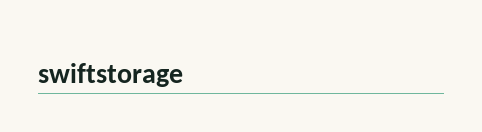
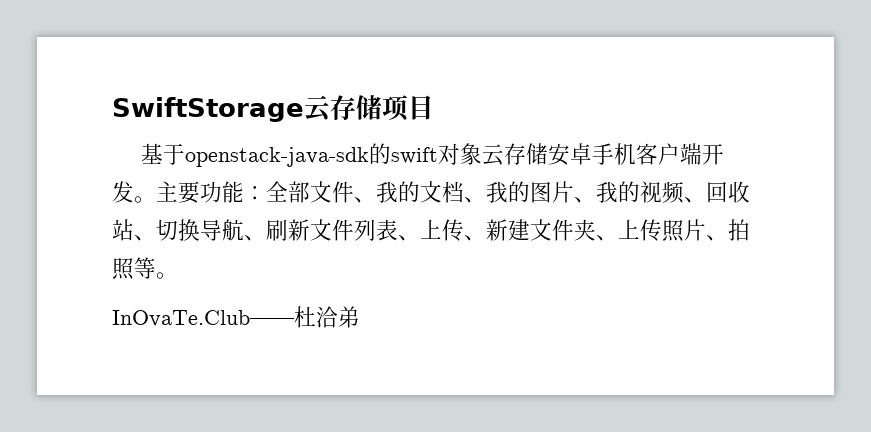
[38,63,183,87] swiftstorage -> [112,95,434,122] [141,143,725,167] [112,181,750,204] [112,219,750,242] [112,257,178,280] [112,306,360,328] SwiftStorage云存储项目 // 基于openstack-java-sdk的swift对象云存储安卓手机客户端开发。主要功能：全部文件、我的文档、我的图片、我的视频、回收站、切换导航、刷新文件列表、上传、新建文件夹、上传照片、拍照等。 // InOvaTe.Club——杜洽弟

